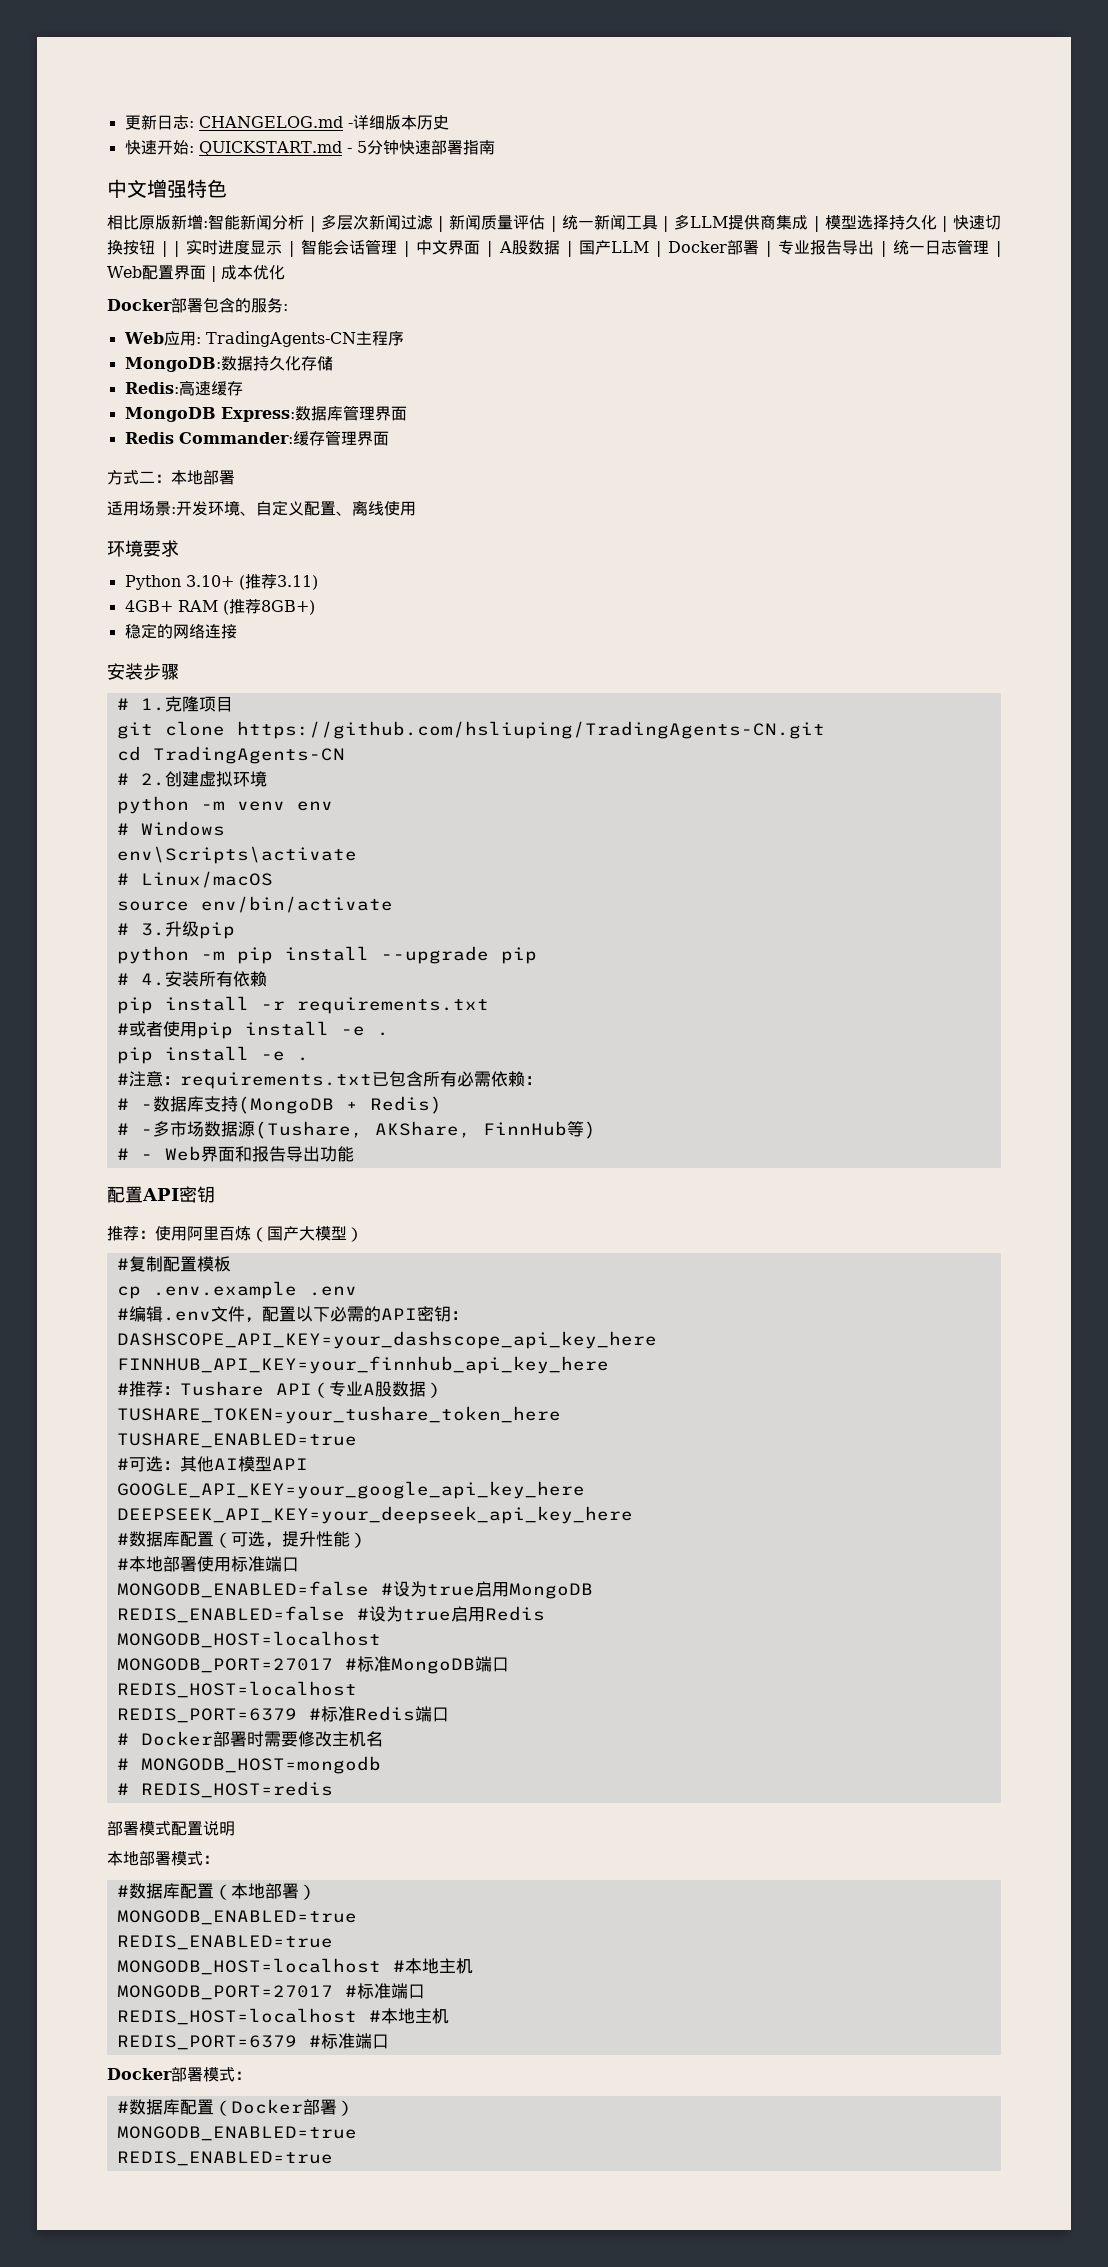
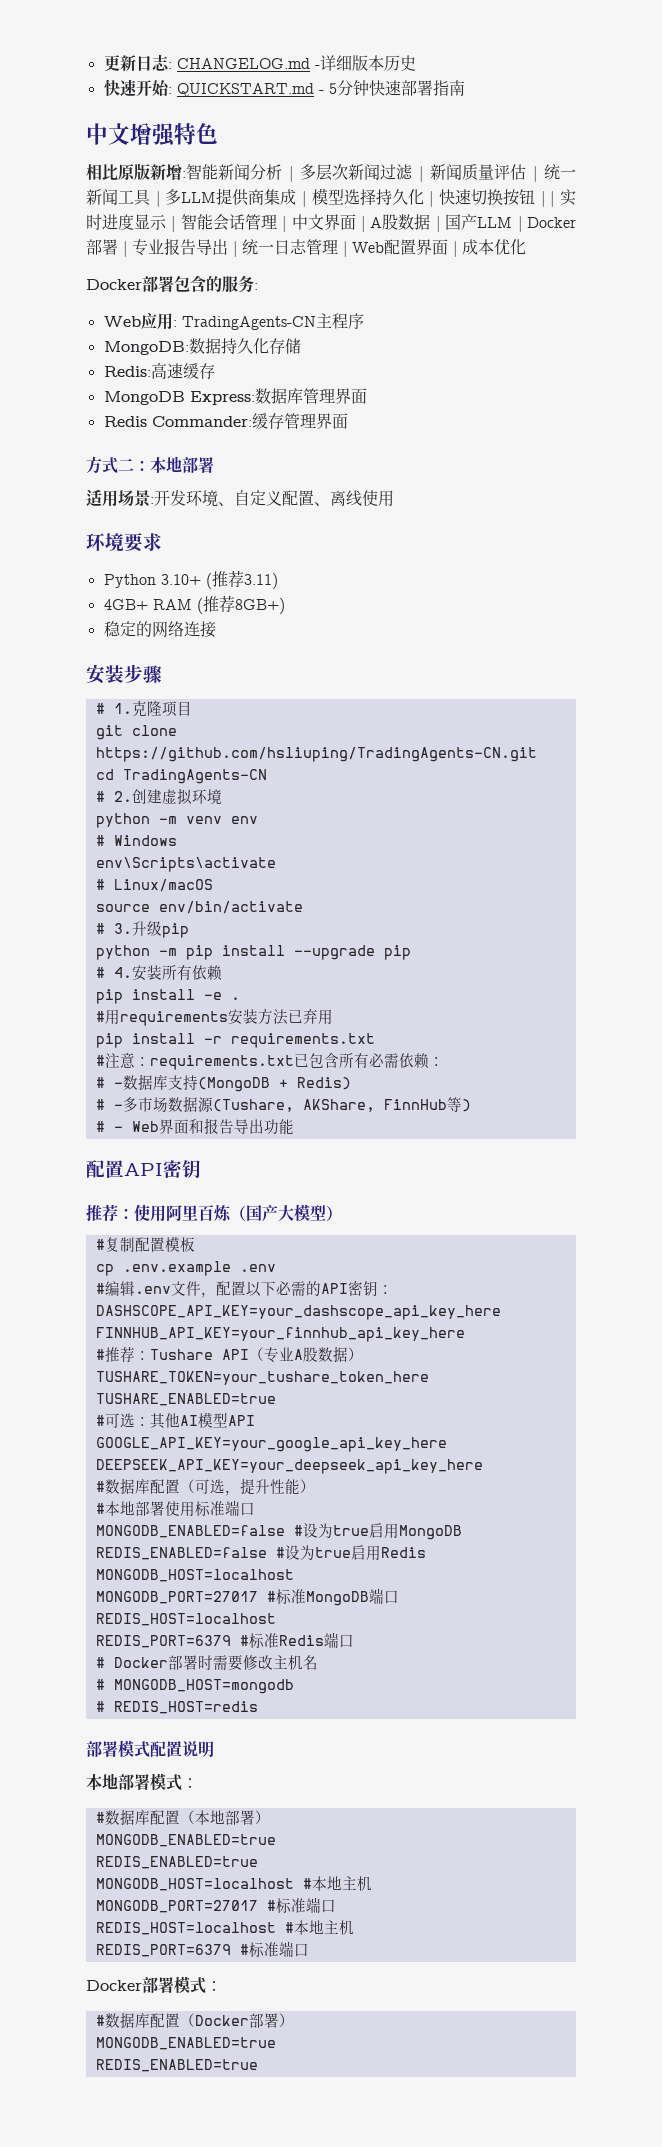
[260,997,489,1014] [116,1021,389,1039] [116,1046,309,1064] -r requirements.txt // #或者使用pip install -e . // pip install -e . -> [203,992,240,1000] [95,1008,333,1026] [95,1033,375,1048] -e . // #用requirements安装方法已弃用 // pip install -r requirements.txt

